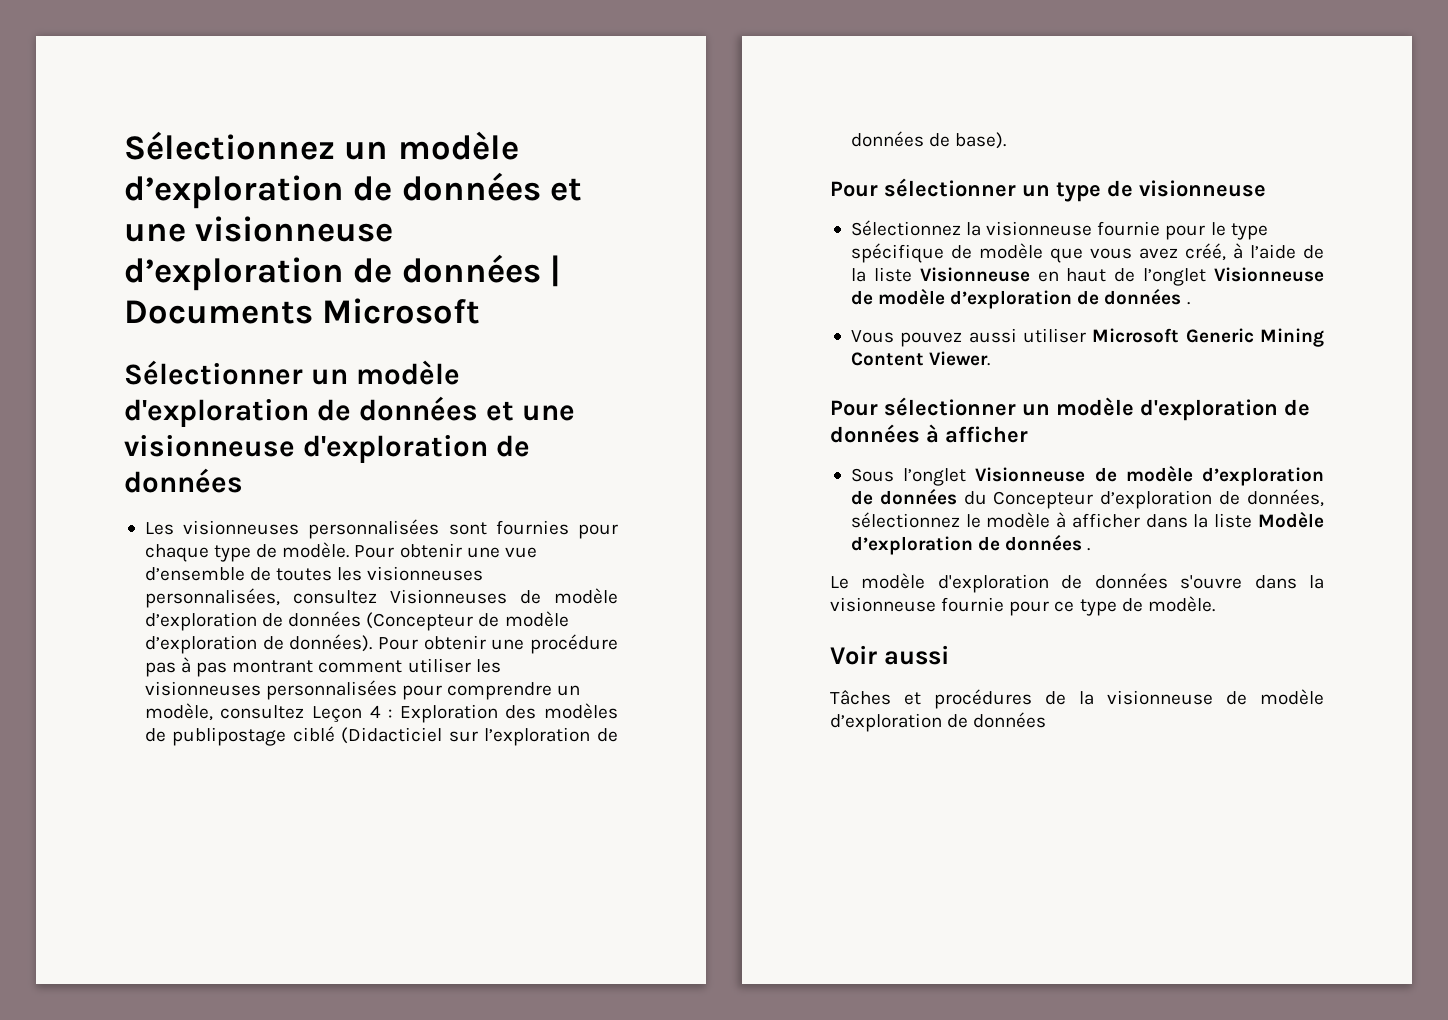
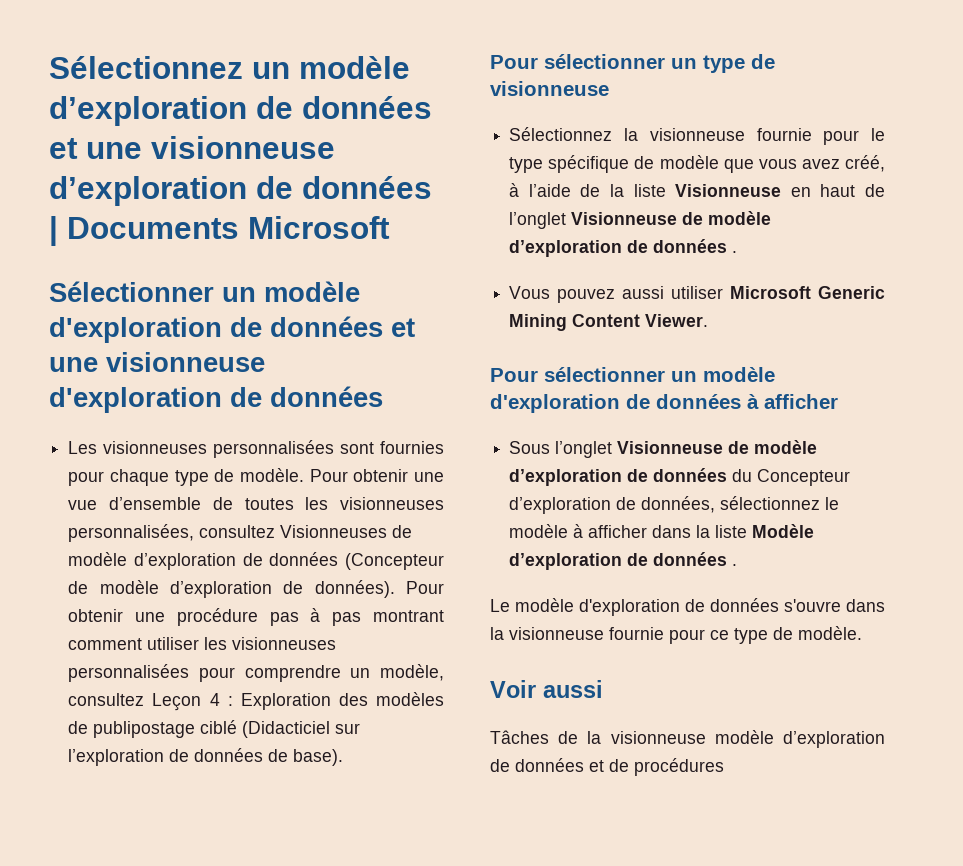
[904,689,1032,709] et procédures -> (549, 737) none
[1226,689,1324,705] [830,712,1047,732] de modèle d’exploration de données -> [714,730,885,748] [490,758,724,776] modèle d’exploration de données et de procédures

